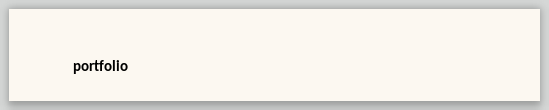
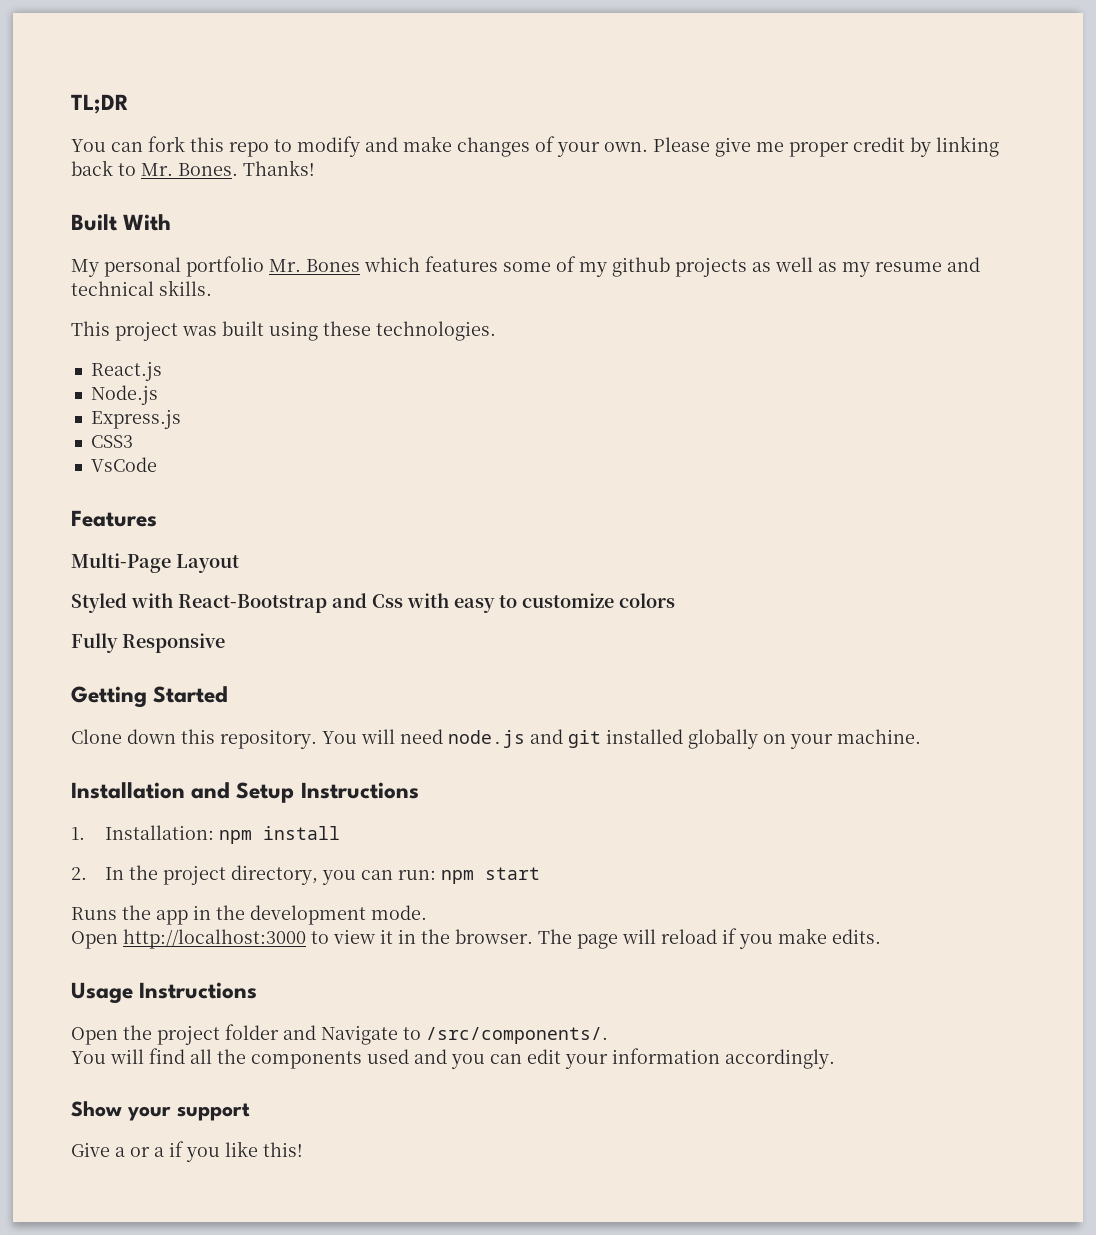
[73,60,128,74] portfolio -> [71,94,129,114] [71,136,999,157] [71,160,315,176] [71,214,172,231] [71,256,980,277] [71,280,212,296] [71,321,496,341] [90,361,162,381] [90,385,158,405] [90,409,181,429] [90,435,133,448] [90,457,157,472] [71,510,157,527] [71,553,239,573] [71,593,675,613] [71,633,225,653] [71,686,229,708] [71,729,921,749] [71,782,419,803] [71,825,341,844] [71,865,541,885] [71,905,427,925] [71,928,881,949] [71,982,258,1004] [71,1024,608,1045] [71,1048,835,1069] [71,1101,250,1121] [71,1141,303,1162] TL;DR // You can fork this repo to modify and make changes of your own. Please give me proper credit by linking back to Mr. Bones. Thanks! // Built With // My personal portfolio Mr. Bones which features some of my github projects as well as my resume and technical skills. // This project was built using these technologies. // React.js // Node.js // Express.js // CSS3 // VsCode // Features // Multi-Page Layout // Styled with React-Bootstrap and Css with easy to customize colors // Fully Responsive // Getting Started // Clone down this repository. You will need node.js and git installed globally on your machine. // Installation and Setup Instructions // 1. Installation: npm install // 2. In the project directory, you can run: npm start // Runs the app in the development mode. // Open http://localhost:3000 to view it in the browser. The page will reload if you make edits. // Usage Instructions // Open the project folder and Navigate to /src/components/. // You will find all the components used and you can edit your information accordingly. // Show your support // Give a or a if you like this!

